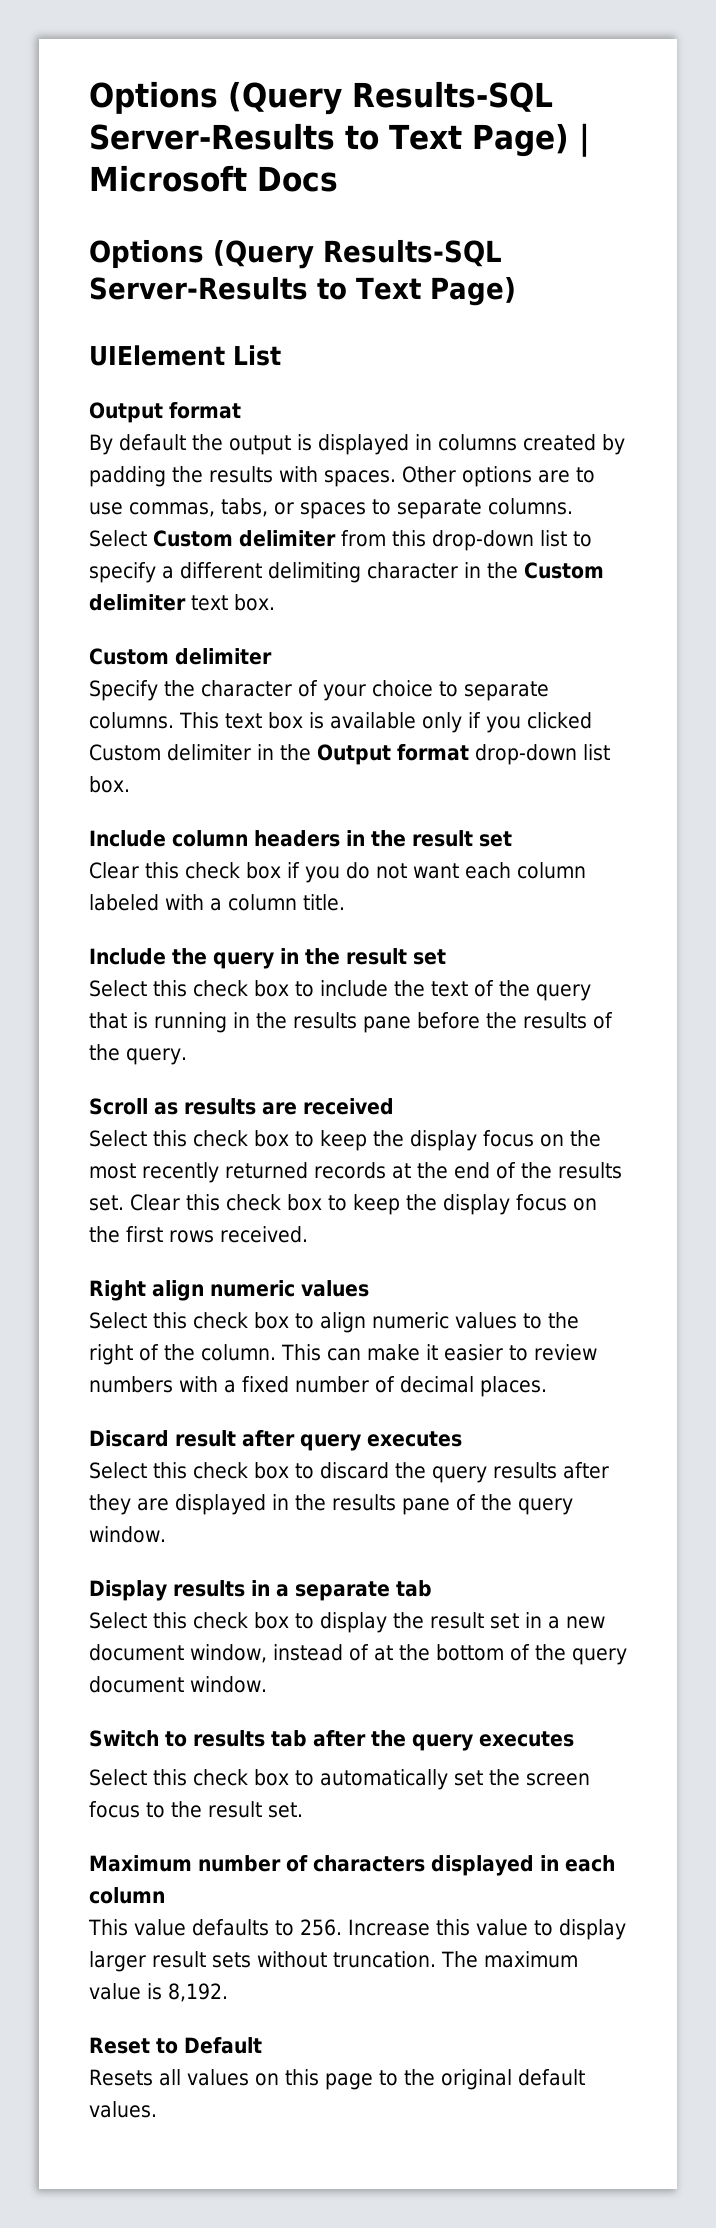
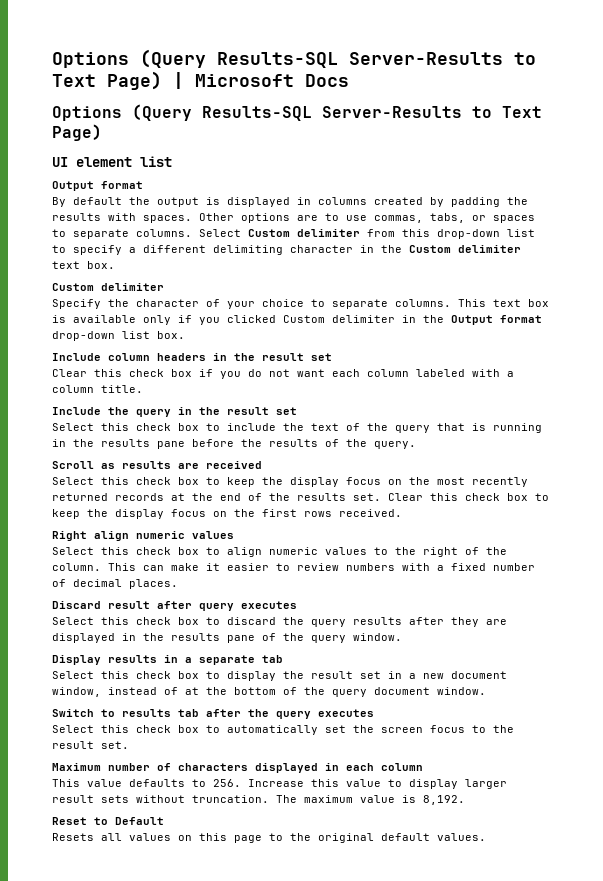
[89,345,281,366] UIElement List -> [52,156,172,167] UI element list

